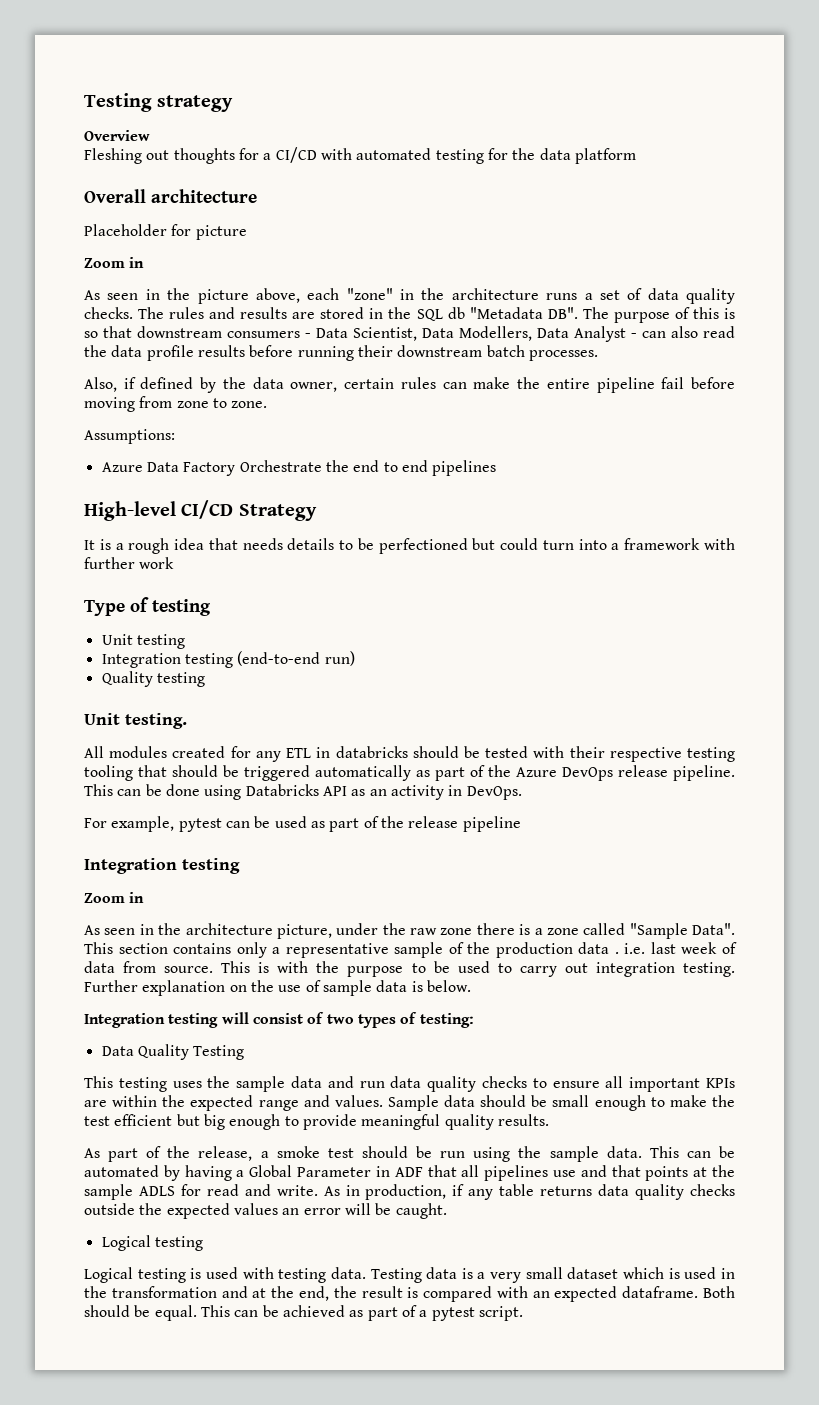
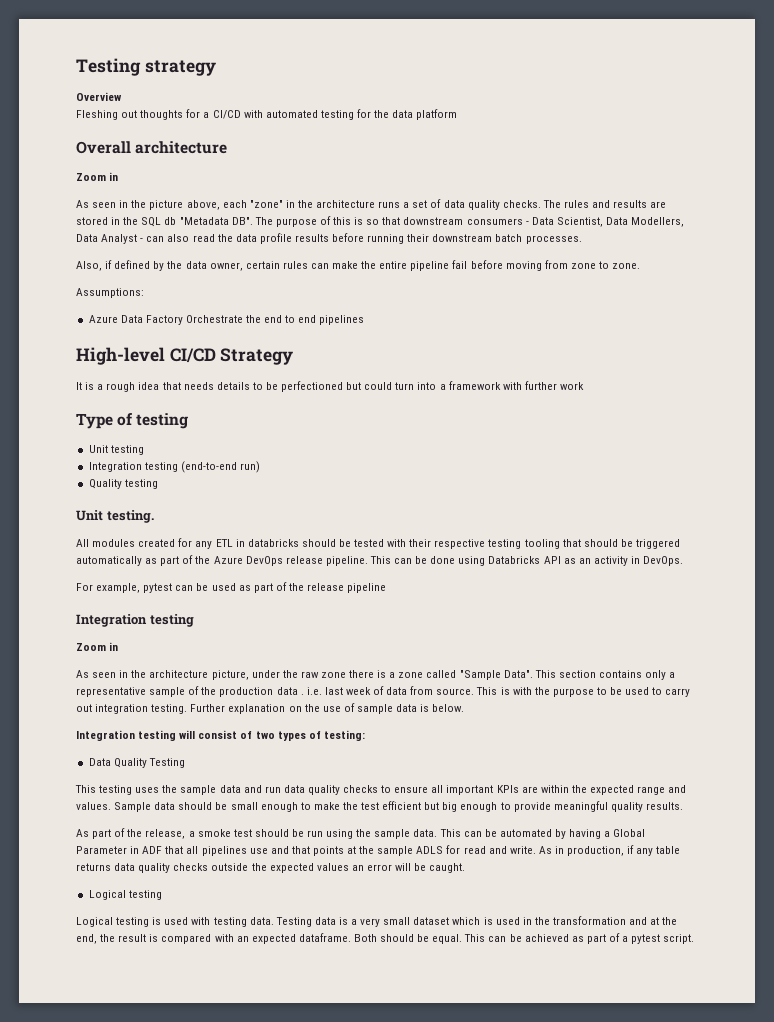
[84,224,247,240] // Placeholder for picture -> (228, 147) none

